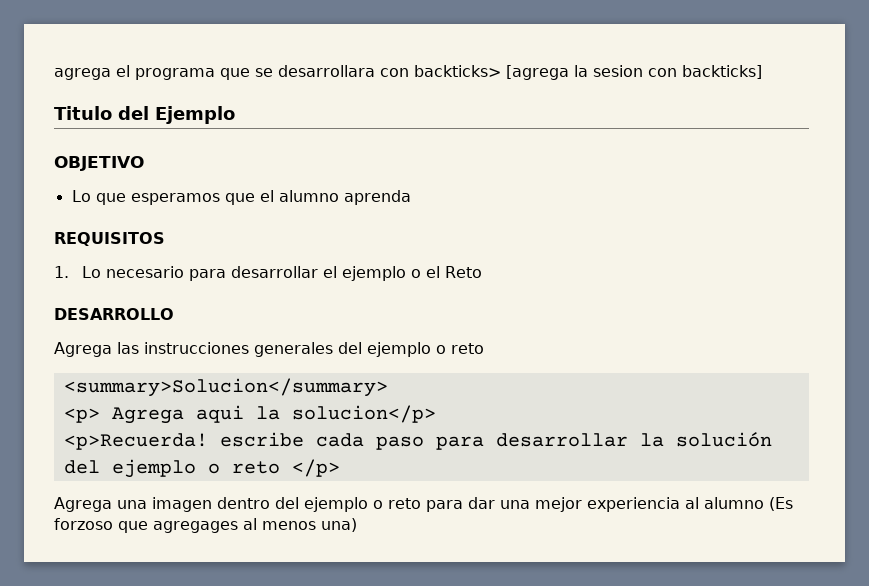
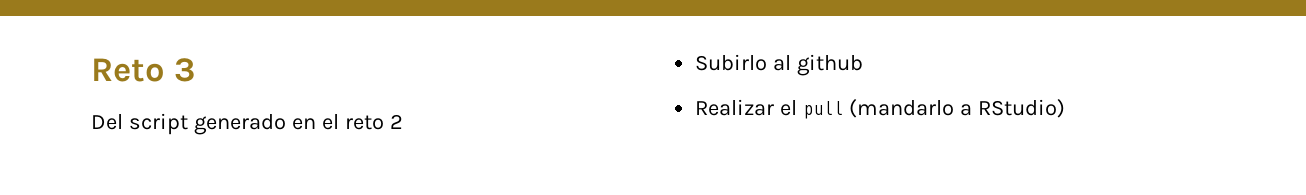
[54,65,762,80] [54,106,235,124] [54,156,144,171] [71,190,411,205] [54,232,165,246] [54,266,482,281] [54,308,174,320] [54,342,484,357] [63,378,388,397] [63,405,436,424] [63,432,772,450] [63,459,340,478] [54,497,793,512] [54,518,357,533] agrega el programa que se desarrollara con backticks> [agrega la sesion con backticks] // Titulo del Ejemplo // OBJETIVO // Lo que esperamos que el alumno aprenda // REQUISITOS // 1. Lo necesario para desarrollar el ejemplo o el Reto // DESARROLLO // Agrega las instrucciones generales del ejemplo o reto // <summary>Solucion</summary> // <p> Agrega aqui la solucion</p> // <p>Recuerda! escribe cada paso para desarrollar la solución del ejemplo o reto </p> // Agrega una imagen dentro del ejemplo o reto para dar una mejor experiencia al alumno (Es forzoso que agregages al menos una) -> [91,58,196,82] [91,113,403,135] [695,54,864,76] [695,99,1065,119] Reto 3 // Del script generado en el reto 2 // Subirlo al github // Realizar el pull (mandarlo a RStudio)

